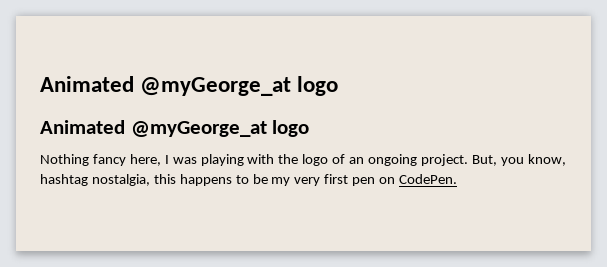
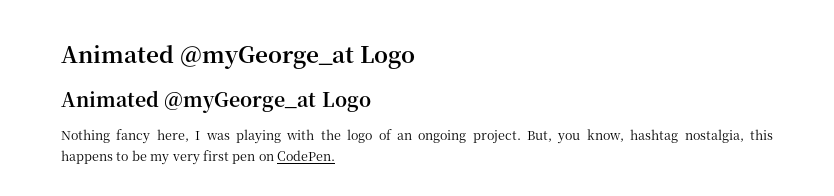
[40,76,339,96] [40,120,310,137] Animated @myGeorge_at logo // Animated @myGeorge_at logo -> [61,45,416,69] [61,90,371,113] Animated @myGeorge_at Logo // Animated @myGeorge_at Logo

